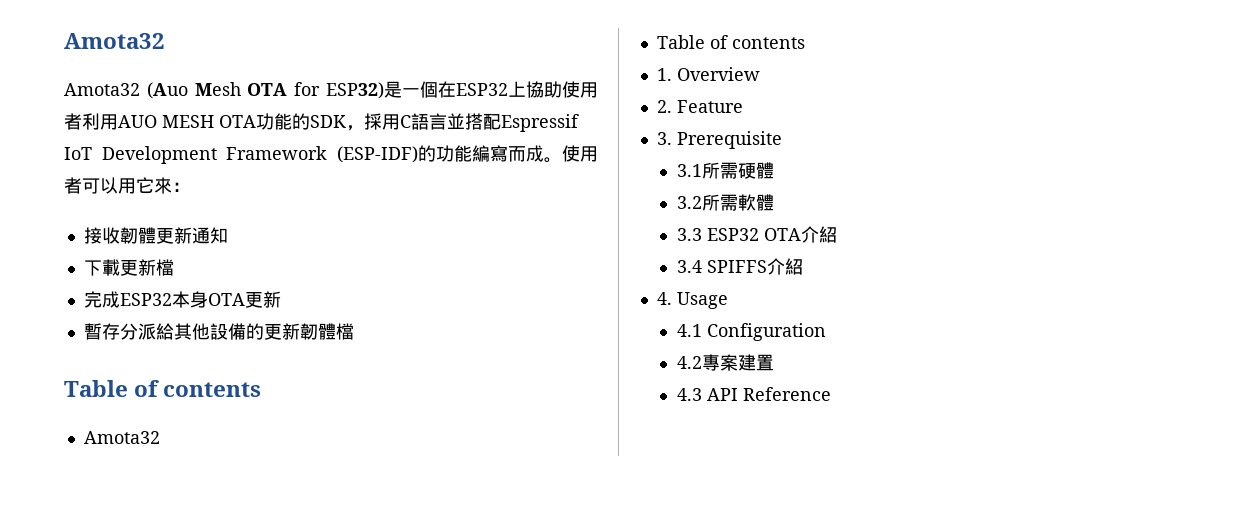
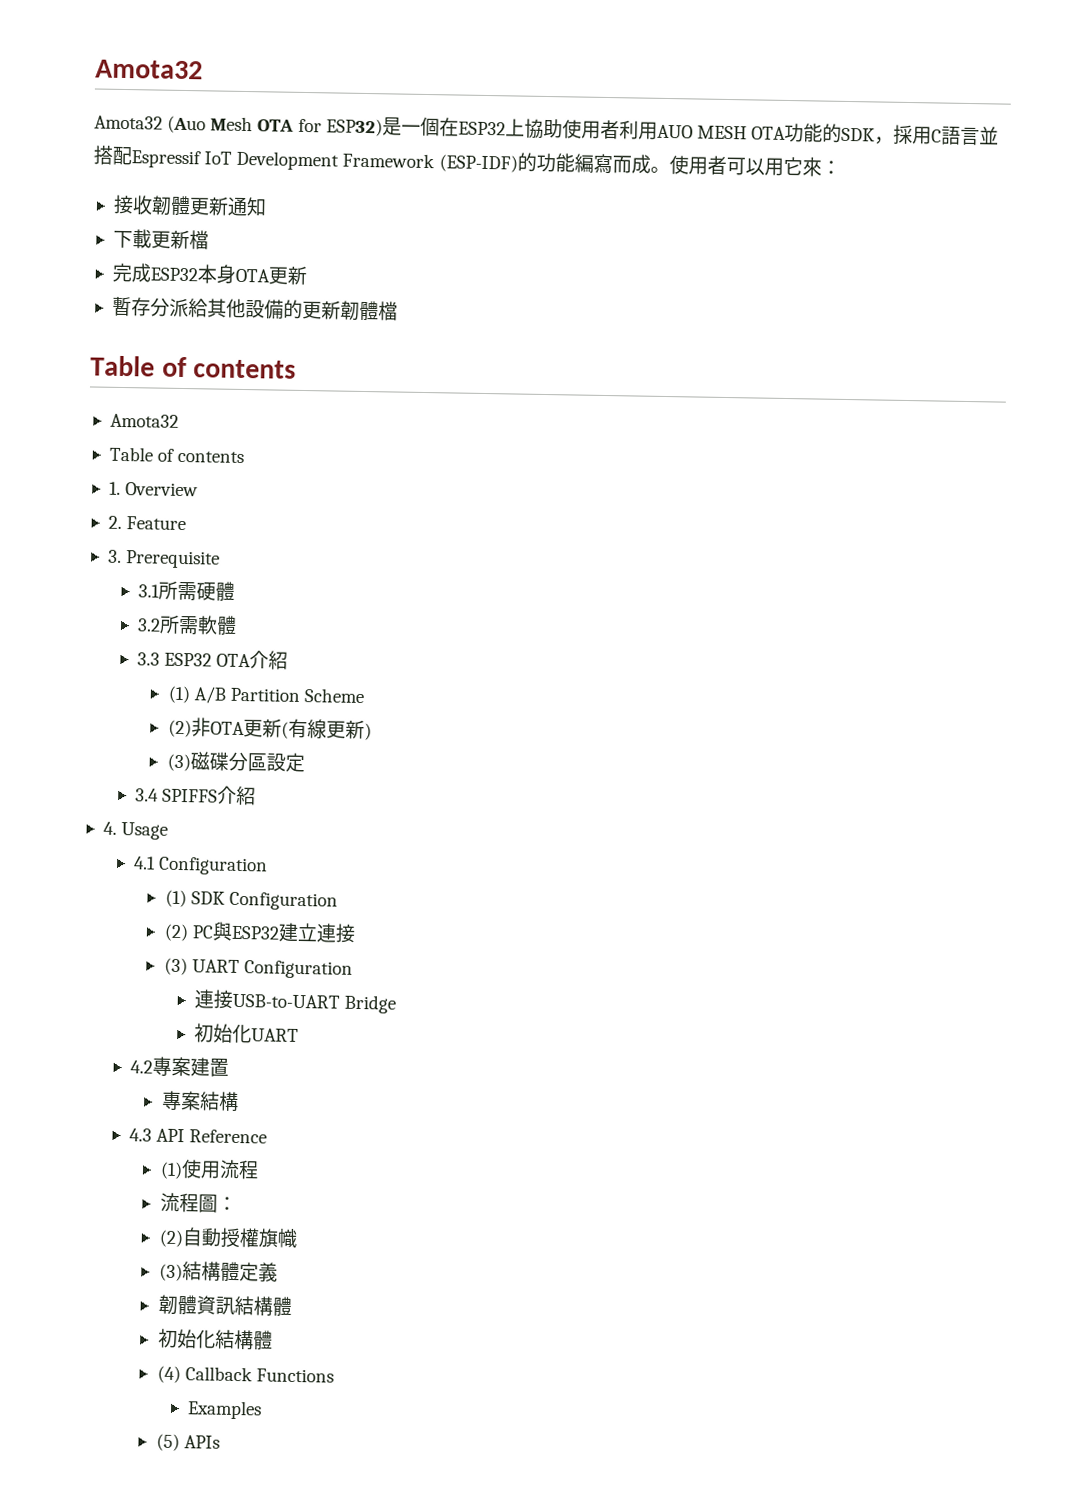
(837, 234) none -> [167,685,365,704] [167,717,372,741] [166,751,305,773] // (1) A/B Partition Scheme // (2)非OTA更新(有線更新) // (3)磁碟分區設定
(826, 332) none -> [164,889,338,911] [163,921,356,943] [163,957,353,979] [193,989,396,1014] [193,1023,299,1044] // (1) SDK Configuration // (2) PC與ESP32建立連接 // (3) UART Configuration // 連接USB-to-UART Bridge // 初始化UART
(774, 362) none -> [160,1090,239,1112] // 專案結構
(831, 394) none -> [159,1159,259,1180] [159,1192,237,1213] [158,1227,298,1249] [158,1261,278,1282] [157,1294,292,1316] [157,1328,273,1350] [156,1365,334,1384] [186,1400,262,1420] [155,1433,220,1452] // (1)使用流程 // 流程圖： // (2)自動授權旗幟 // (3)結構體定義 // 韌體資訊結構體 // 初始化結構體 // (4) Callback Functions // Examples // (5) APIs

